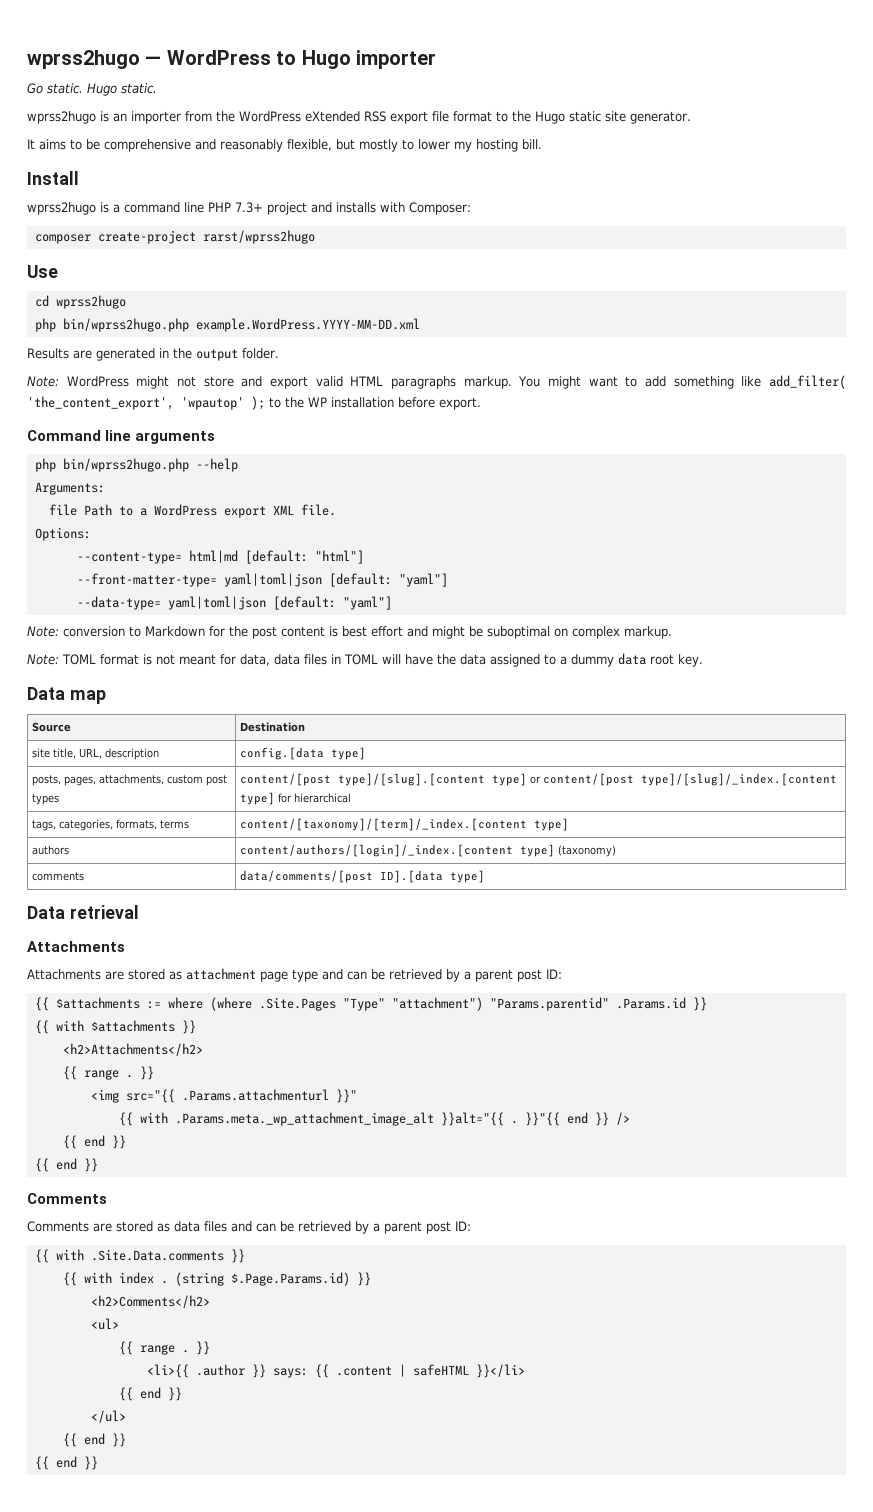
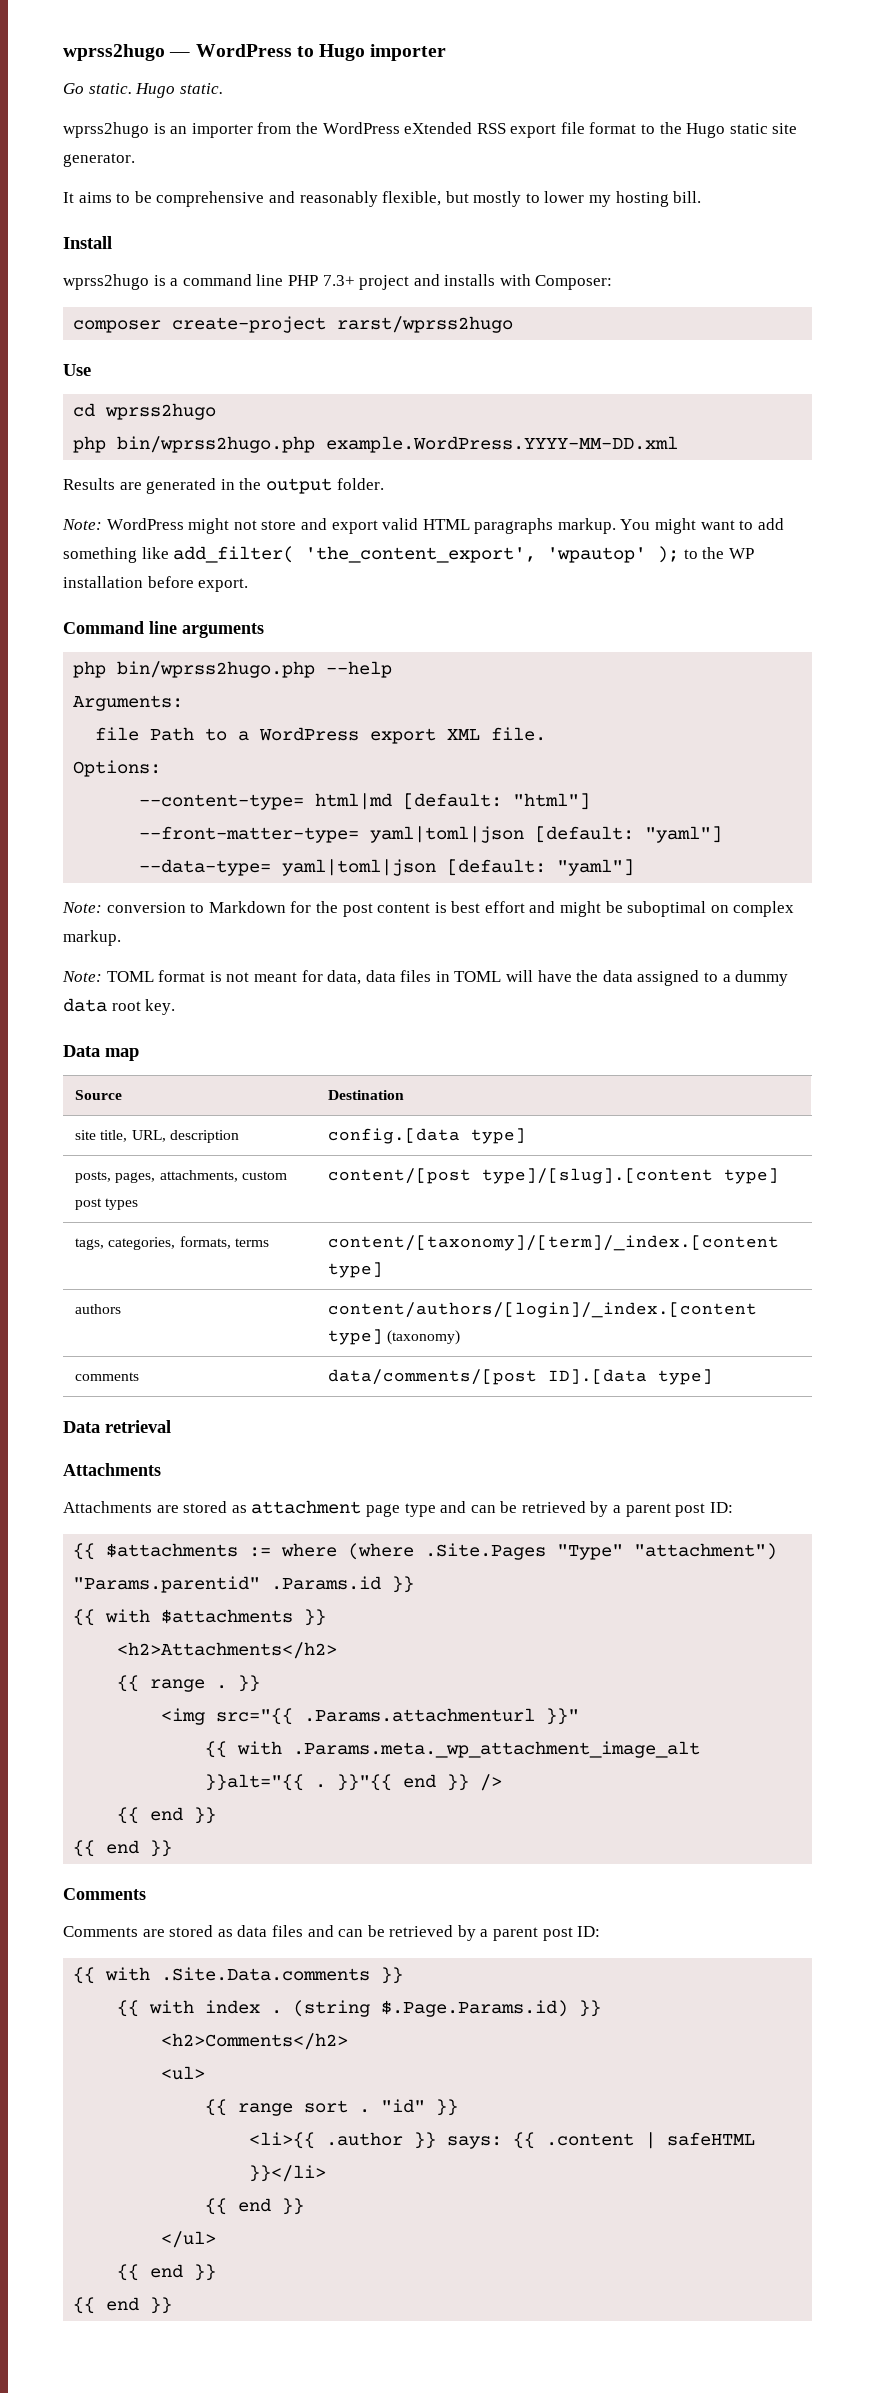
[530,773,838,786] [240,792,352,805] or content/[post type]/[slug]/_index.[content type] for hierarchical -> (780, 1176) none
[181,1350,189,1353] . -> [304,2099,426,2113] sort . "id"

